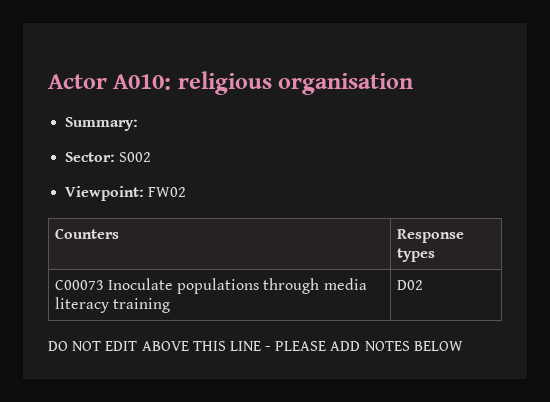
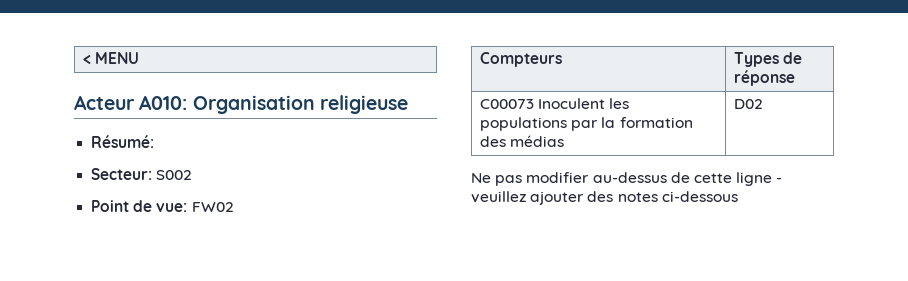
[48,71,414,95] [65,117,139,131] [65,152,152,162] [65,186,187,201] [54,228,119,239] [396,229,464,243] [396,248,435,262] [54,278,367,294] [54,297,171,313] [396,280,423,290] [48,341,463,351] Actor A010: religious organisation // Summary: // Sector: S002 // Viewpoint: FW02 // Counters | Response types // C00073 Inoculate populations through media literacy training | D02 // DO NOT EDIT ABOVE THIS LINE - PLEASE ADD NOTES BELOW -> [83,52,140,64] [74,95,408,114] [91,135,155,148] [91,168,193,180] [91,200,234,212] [480,52,563,67] [734,52,803,67] [734,70,796,86] [480,98,630,109] [480,117,693,131] [480,135,565,147] [734,99,764,109] [471,172,783,186] [471,191,738,205] < MENU // Acteur A010: Organisation religieuse // Résumé: // Secteur: S002 // Point de vue: FW02 // Compteurs | Types de réponse // C00073 Inoculent les populations par la formation des médias | D02 // Ne pas modifier au-dessus de cette ligne - veuillez ajouter des notes ci-dessous

